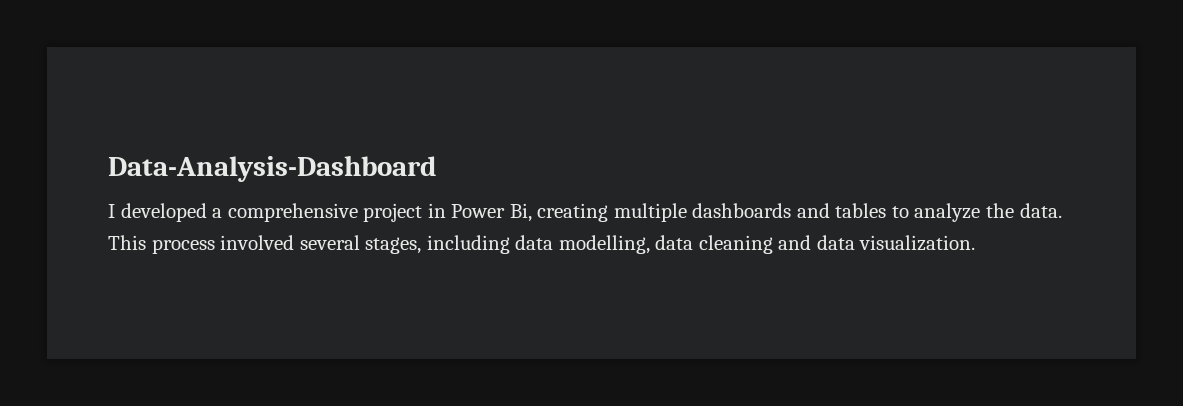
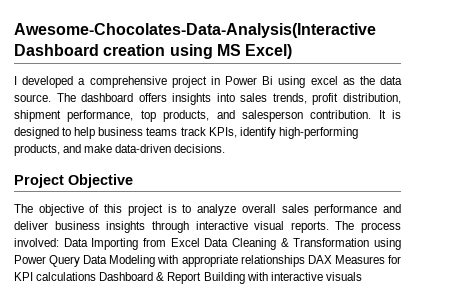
[108,155,437,182] Data-Analysis-Dashboard -> [14,23,376,38] [14,44,293,59] Awesome-Chocolates-Data-Analysis(Interactive Dashboard creation using MS Excel)
[509,203,1062,222] [108,235,976,254] Bi, creating multiple dashboards and tables to analyze the data. This process involved several stages, including data modelling, data cleaning and data visualization. -> [262,76,403,88] [14,93,401,105] [14,110,401,122] [14,127,358,139] [14,144,226,156] [14,174,133,188] [14,204,401,216] [14,221,401,233] [14,238,402,250] [14,255,401,267] [14,272,362,284] Bi using excel as the data source. The dashboard offers insights into sales trends, profit distribution, shipment performance, top products, and salesperson contribution. It is designed to help business teams track KPIs, identify high-performing products, and make data-driven decisions. // Project Objective // The objective of this project is to analyze overall sales performance and deliver business insights through interactive visual reports. The process involved: Data Importing from Excel Data Cleaning & Transformation using Power Query Data Modeling with appropriate relationships DAX Measures for KPI calculations Dashboard & Report Building with interactive visuals

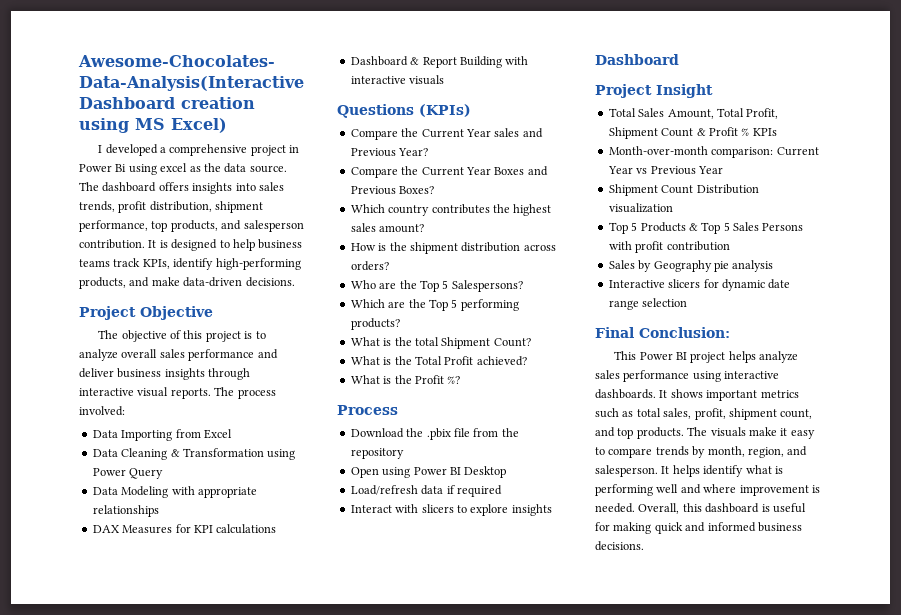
(59, 242) none -> (125, 411) //
(200, 242) none -> (232, 434) //
(81, 261) none -> (164, 473) //
(305, 261) none -> (159, 511) //
(97, 276) none -> (277, 529) //
(362, 276) none -> [337,104,471,118] [350,128,543,140] [350,148,429,157] [350,166,548,178] [350,186,435,195] [350,204,552,216] [350,223,425,233] [350,242,556,254] [350,261,389,271] [350,280,523,292] [350,299,519,311] [350,318,400,330] [350,337,531,349] [350,356,527,366] [350,375,461,384] [337,405,398,415] [350,428,519,440] [350,448,404,459] [350,466,507,478] [350,485,502,497] [350,504,552,516] [595,54,679,65] [595,84,713,98] [608,108,779,119] [608,127,777,139] [608,146,819,158] [607,166,723,175] [608,184,759,196] [608,203,673,213] [608,222,804,234] [608,241,730,253] [608,260,774,272] [608,279,791,291] [608,298,688,310] [595,327,730,338] [614,351,799,363] [595,370,780,382] [595,389,799,401] [595,408,813,420] [595,427,815,439] [595,446,808,458] [595,465,783,477] [595,484,820,496] [595,503,806,514] [595,522,802,534] [595,541,644,551] // Questions (KPIs) // Compare the Current Year sales and Previous Year? // Compare the Current Year Boxes and Previous Boxes? // Which country contributes the highest sales amount? // How is the shipment distribution across orders? // Who are the Top 5 Salespersons? // Which are the Top 5 performing products? // What is the total Shipment Count? // What is the Total Profit achieved? // What is the Profit %? // Process // Download the .pbix file from the repository // Open using Power BI Desktop // Load/refresh data if required // Interact with slicers to explore insights // Dashboard // Project Insight // Total Sales Amount, Total Profit, Shipment Count & Profit % KPIs // Month-over-month comparison: Current Year vs Previous Year // Shipment Count Distribution visualization // Top 5 Products & Top 5 Sales Persons with profit contribution // Sales by Geography pie analysis // Interactive slicers for dynamic date range selection // Final Conclusion: // This Power BI project helps analyze sales performance using interactive dashboards. It shows important metrics such as total sales, profit, shipment count, and top products. The visuals make it easy to compare trends by month, region, and salesperson. It helps identify what is performing well and where improvement is needed. Overall, this dashboard is useful for making quick and informed business decisions.

